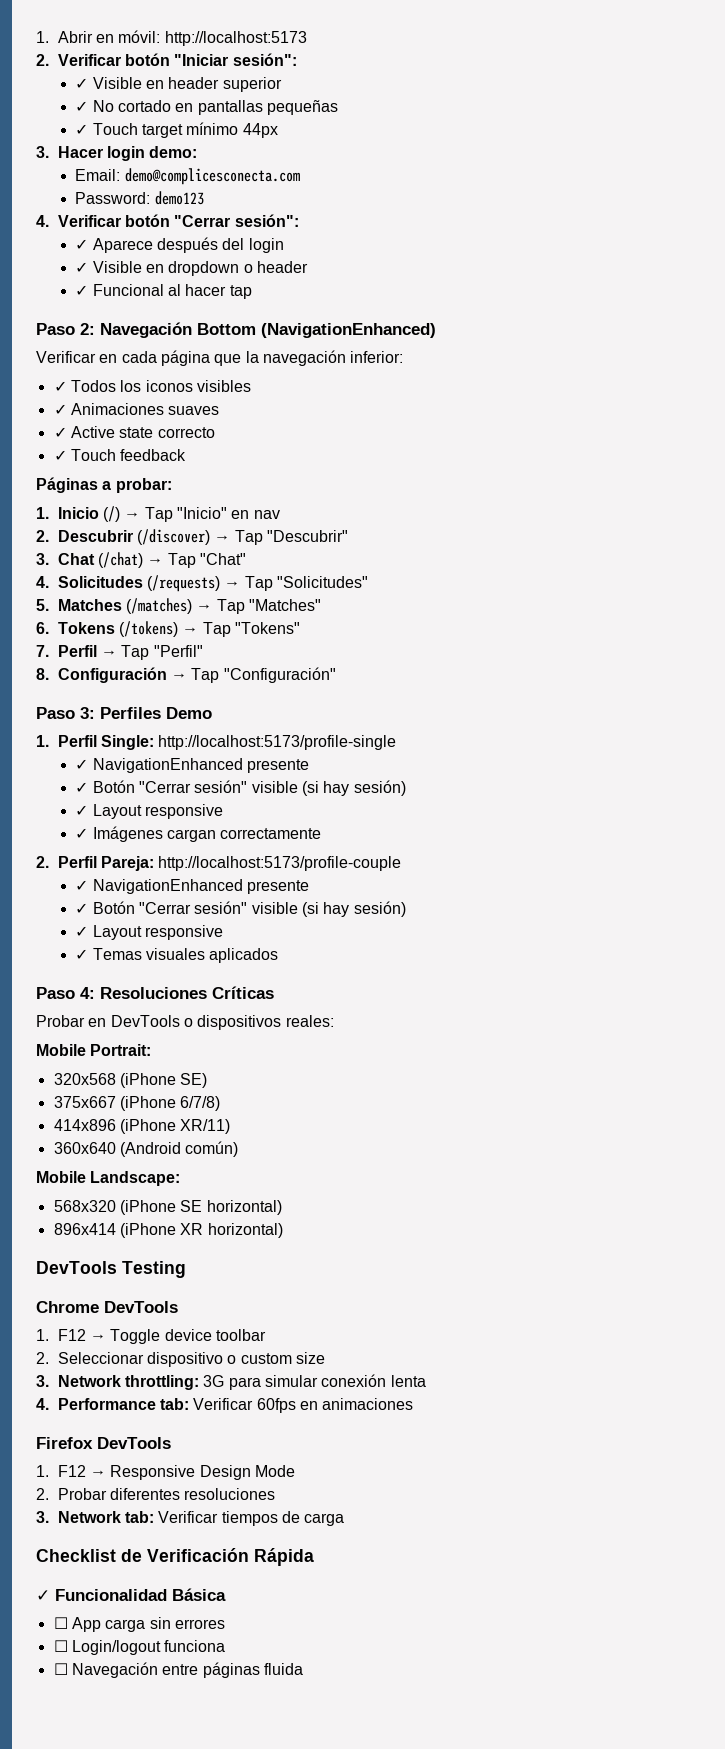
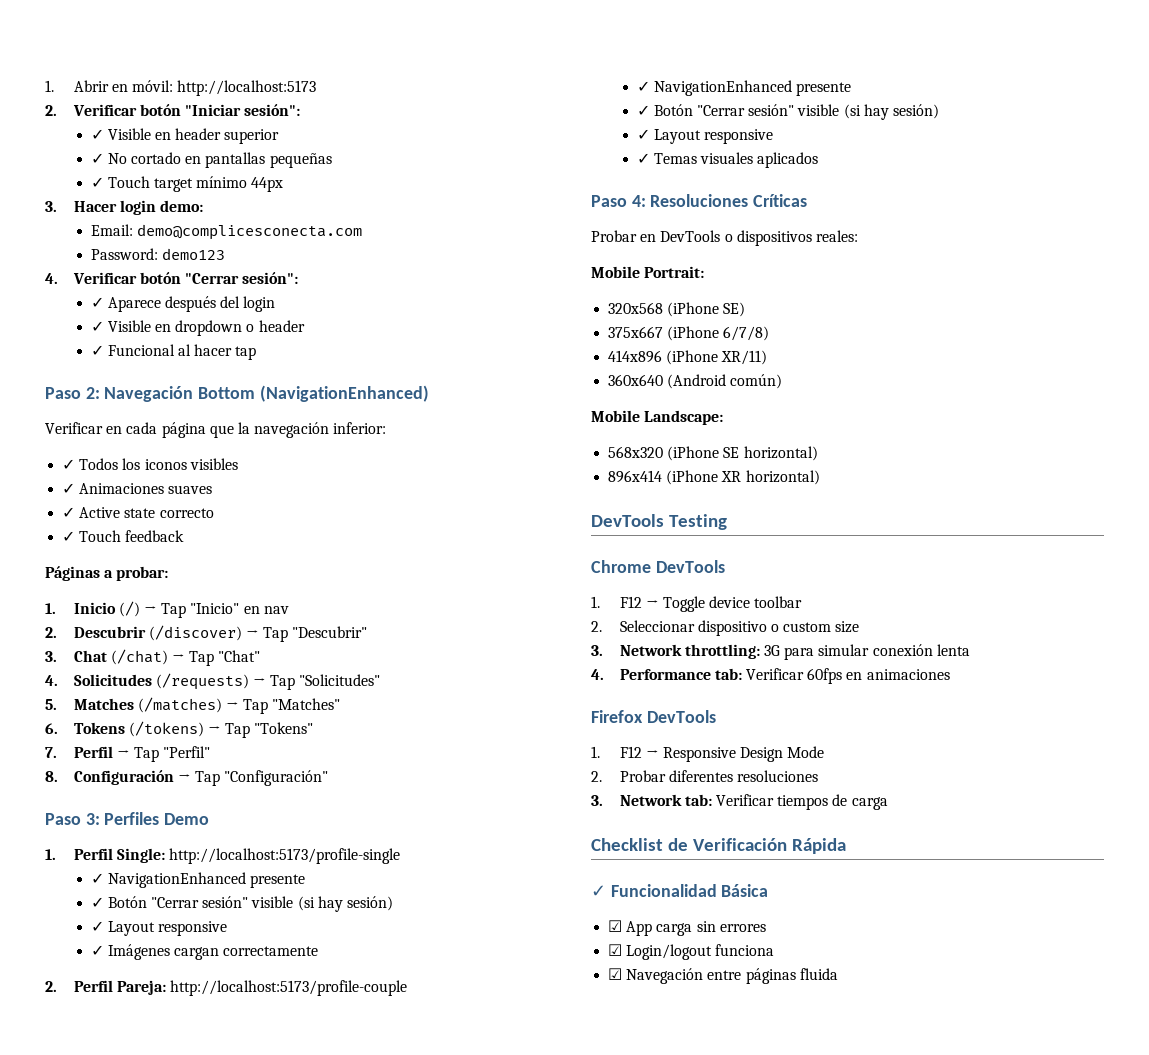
[53,1617,68,1629] ☐ -> [608,920,623,932] ☑
[53,1640,68,1652] ☐ -> [608,944,623,956] ☑
[53,1663,68,1675] ☐ -> [608,968,623,980] ☑

